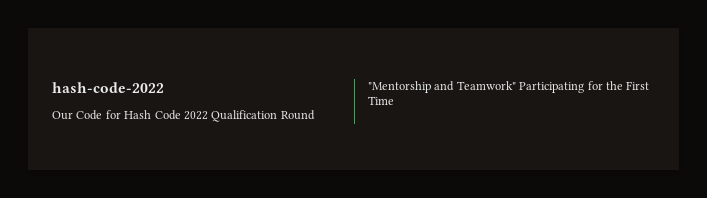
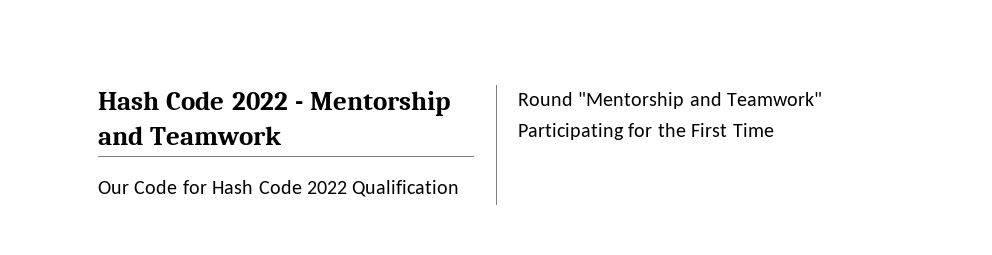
[52,82,164,93] hash-code-2022 -> [98,91,451,116] [98,126,283,145] Hash Code 2022 - Mentorship and Teamwork

